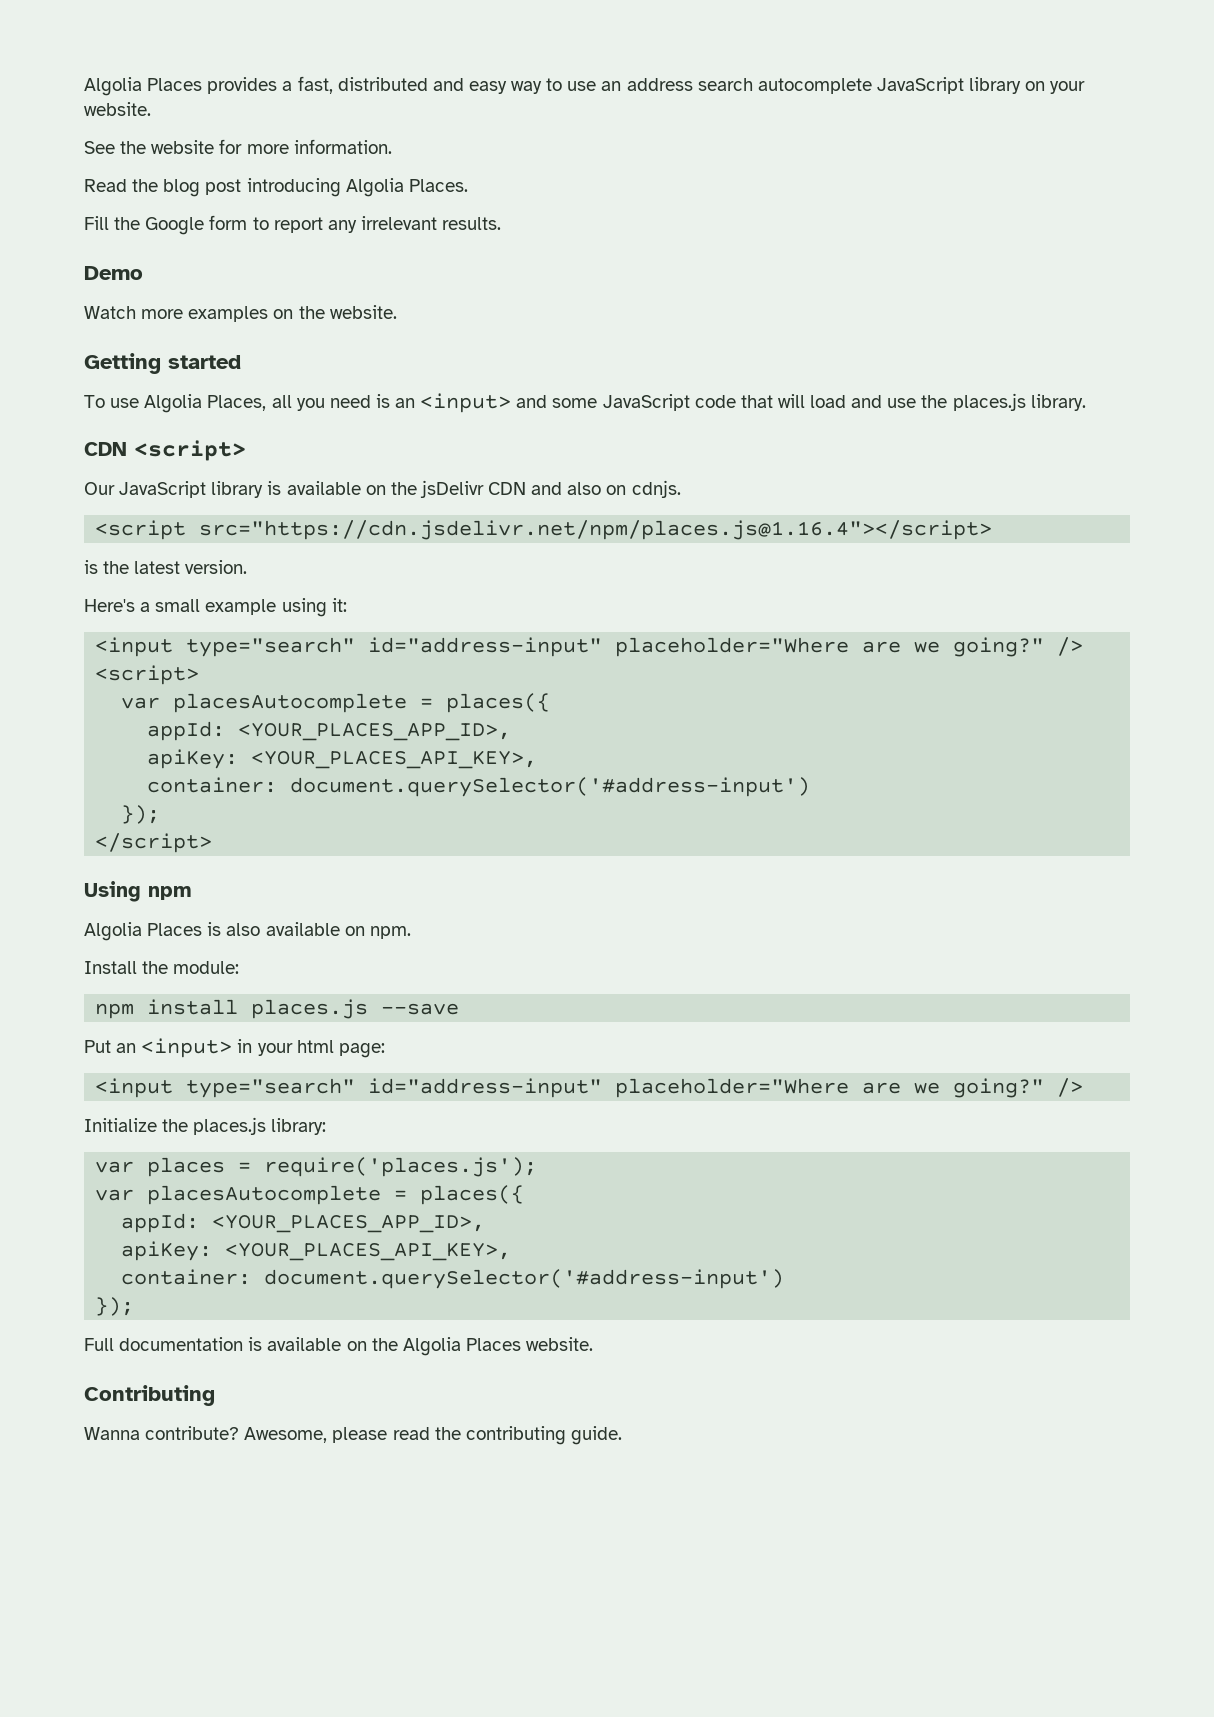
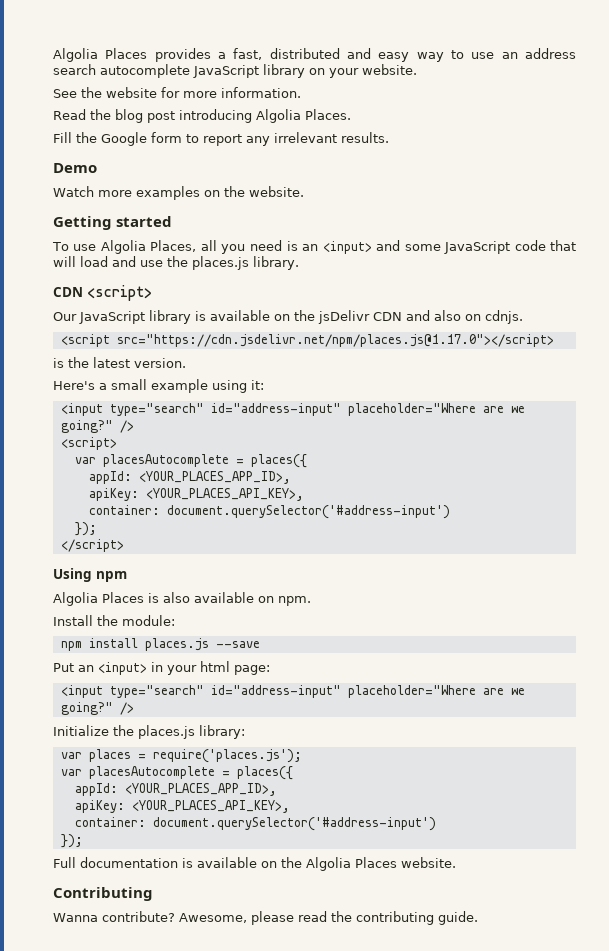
[199,520,993,540] src="https://cdn.jsdelivr.net/npm/places.js@1.16.4"></script> -> [116,334,554,347] src="https://cdn.jsdelivr.net/npm/places.js@1.17.0"></script>

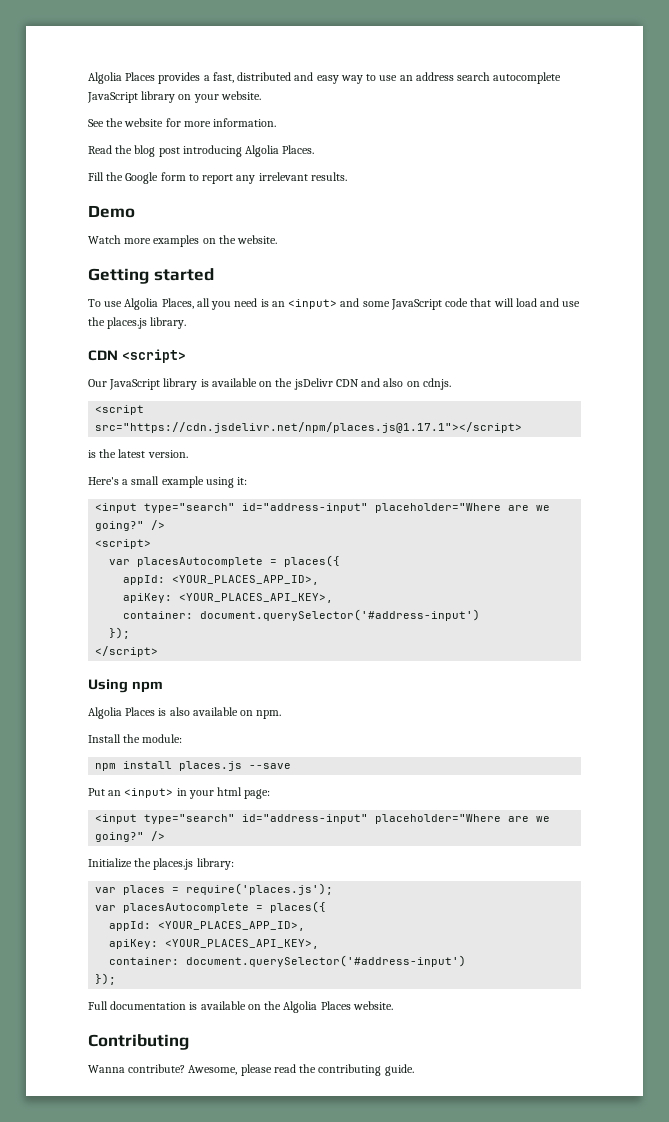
[116,334,554,347] src="https://cdn.jsdelivr.net/npm/places.js@1.17.0"></script> -> [95,422,523,433] src="https://cdn.jsdelivr.net/npm/places.js@1.17.1"></script>

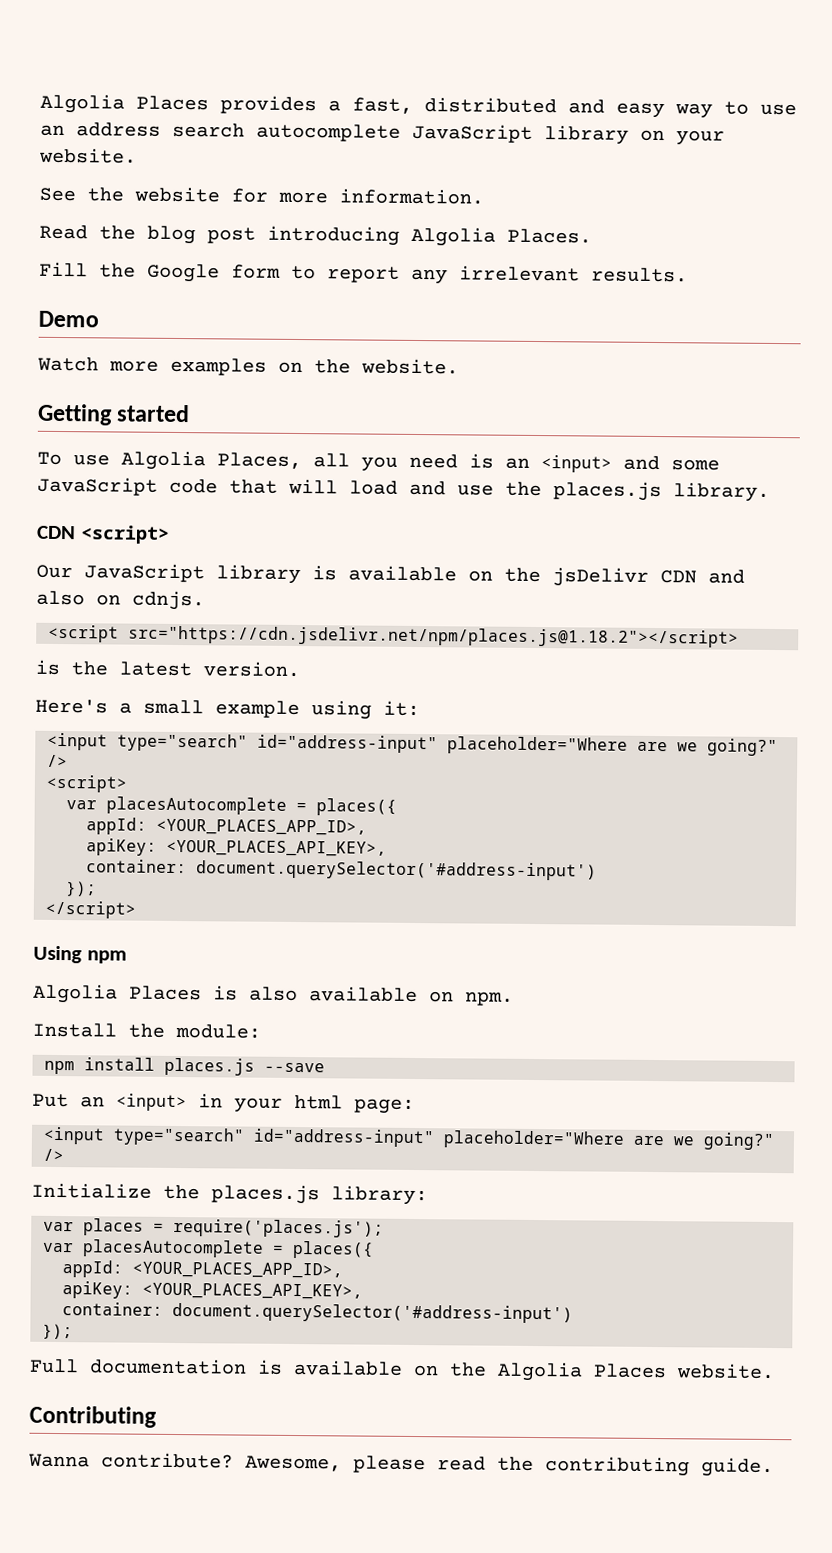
[95,422,523,433] src="https://cdn.jsdelivr.net/npm/places.js@1.17.1"></script> -> [128,625,739,648] src="https://cdn.jsdelivr.net/npm/places.js@1.18.2"></script>

